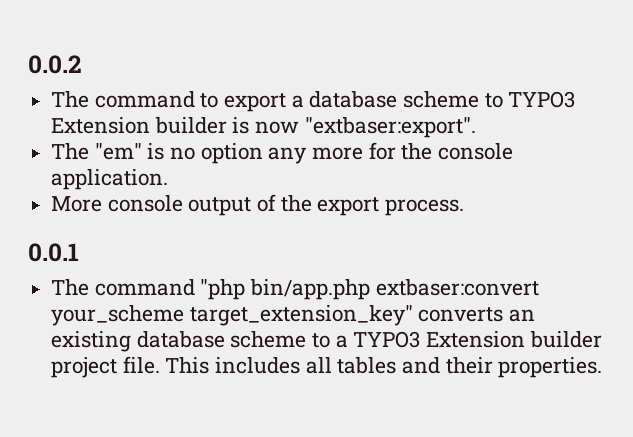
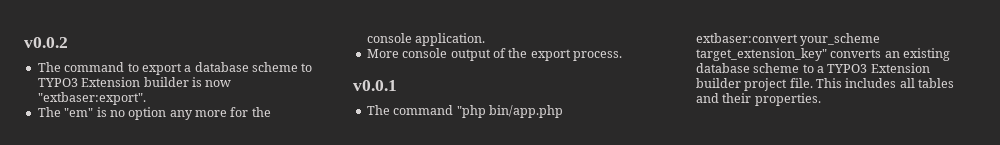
[28,55,82,74] 0.0.2 -> [24,37,68,48] v0.0.2
[28,243,79,262] 0.0.1 -> [353,80,397,91] v0.0.1

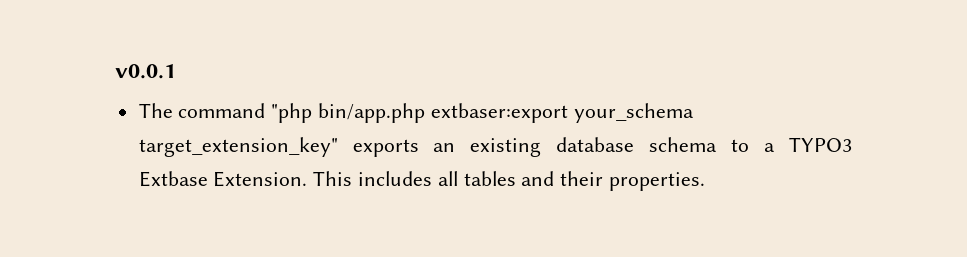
[24,37,68,48] [37,62,313,75] [37,77,232,87] [37,92,146,105] [37,107,271,120] [366,33,486,46] [366,48,622,61] v0.0.2 // The command to export a database scheme to TYPO3 Extension builder is now "extbaser:export". // The "em" is no option any more for the console application. // More console output of the export process. // -> (115, 71) none
[695,33,881,46] [695,48,882,61] extbaser:convert your_scheme target_extension_key" converts -> [430,103,694,123] [138,137,419,157] extbaser:export your_schema target_extension_key" exports
[753,63,800,73] scheme -> [649,137,718,152] schema
[870,63,930,73] [695,78,813,91] Extension builder project file. -> [138,171,308,187] Extbase Extension.

